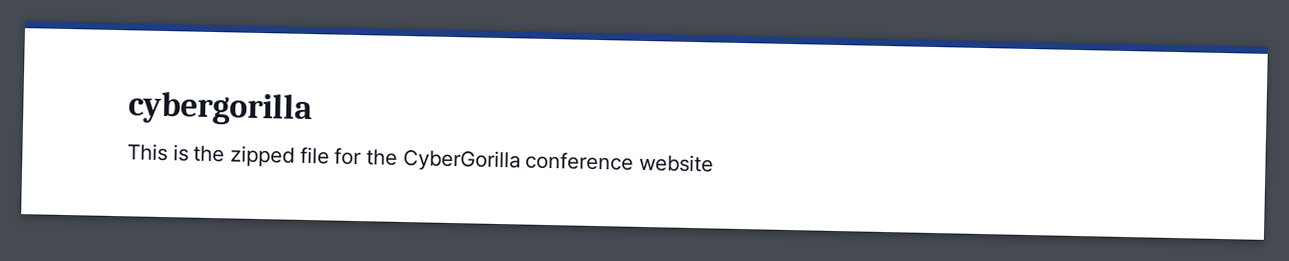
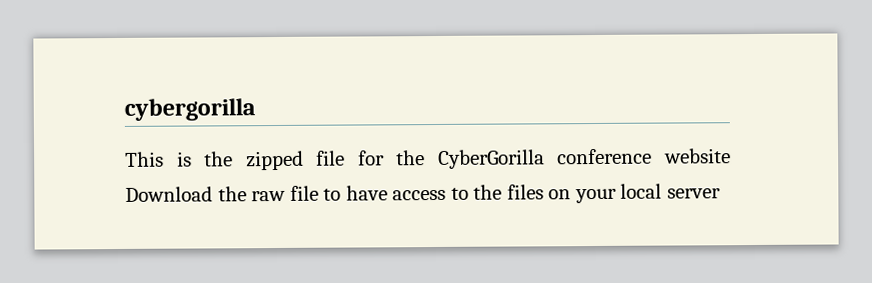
(715, 163) none -> [125,183,721,204] Download the raw file to have access to the files on your local server

